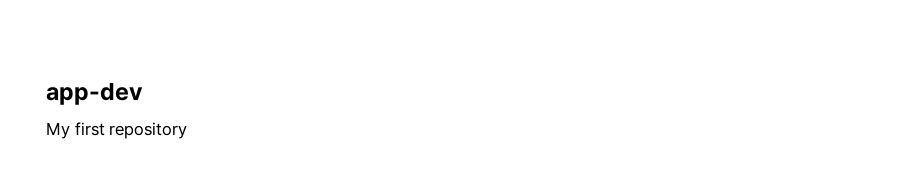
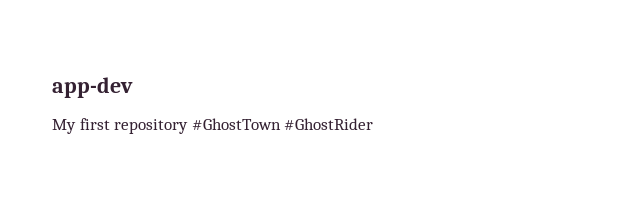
(188, 130) none -> [191,118,374,130] #GhostTown #GhostRider

